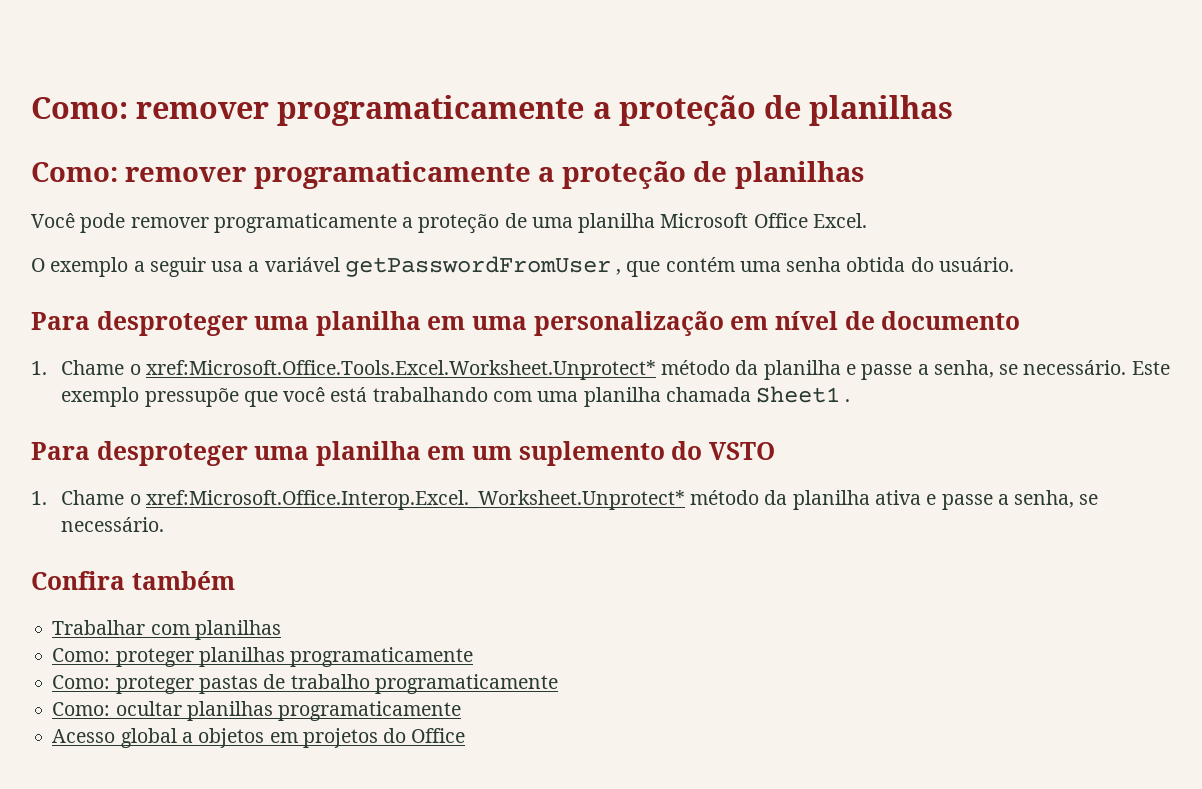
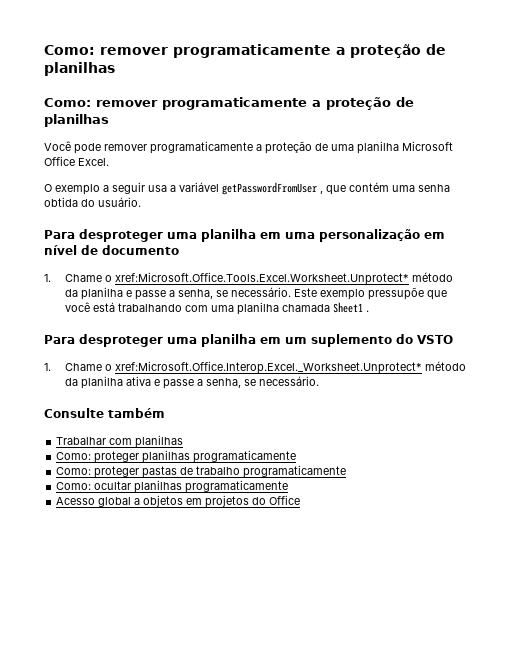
[31,571,125,590] Confira -> [44,408,104,418] Consulte

